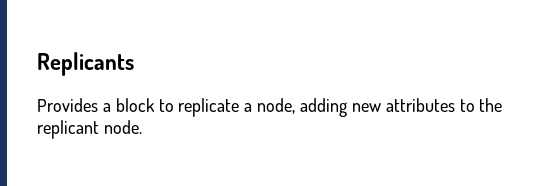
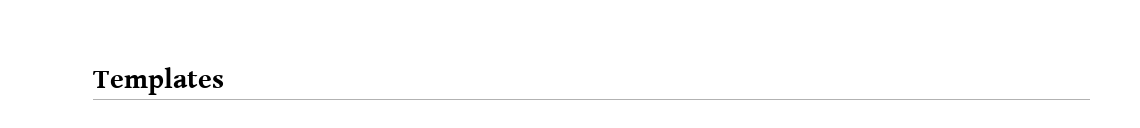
[37,52,134,76] [37,98,503,117] [37,120,142,139] Replicants // Provides a block to replicate a node, adding new attributes to the replicant node. -> [93,67,224,95] Templates

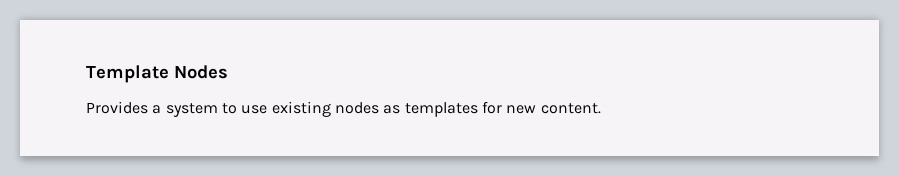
[93,67,224,95] Templates -> [86,65,228,83] [86,101,601,117] Template Nodes // Provides a system to use existing nodes as templates for new content.

